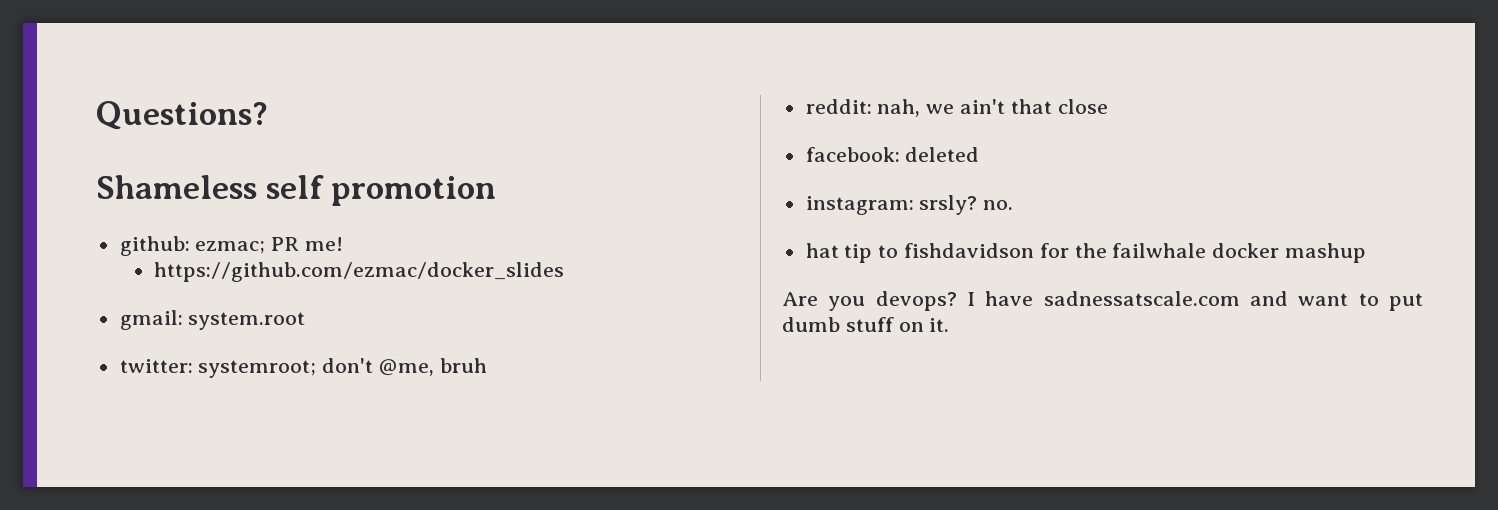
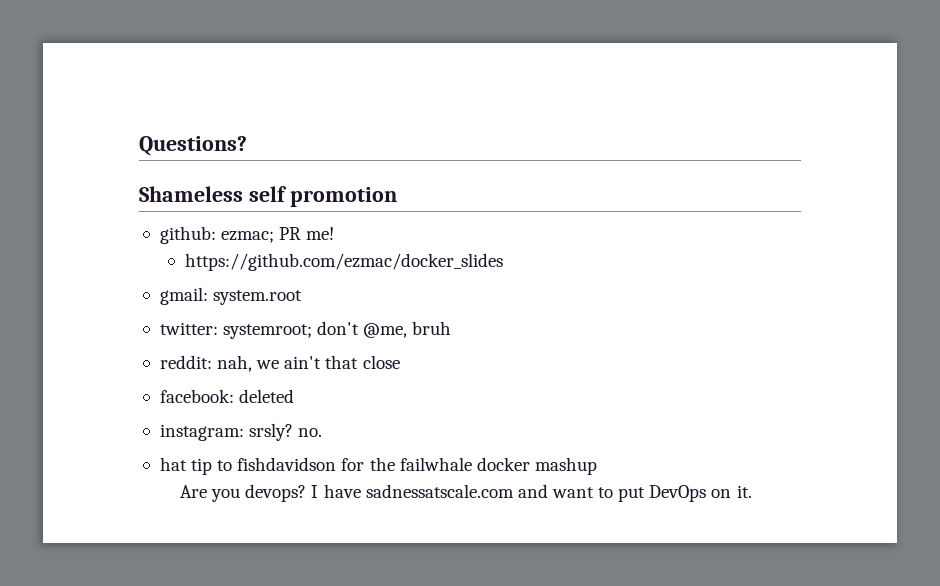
[782,317,894,332] dumb stuff -> [649,485,707,502] DevOps

